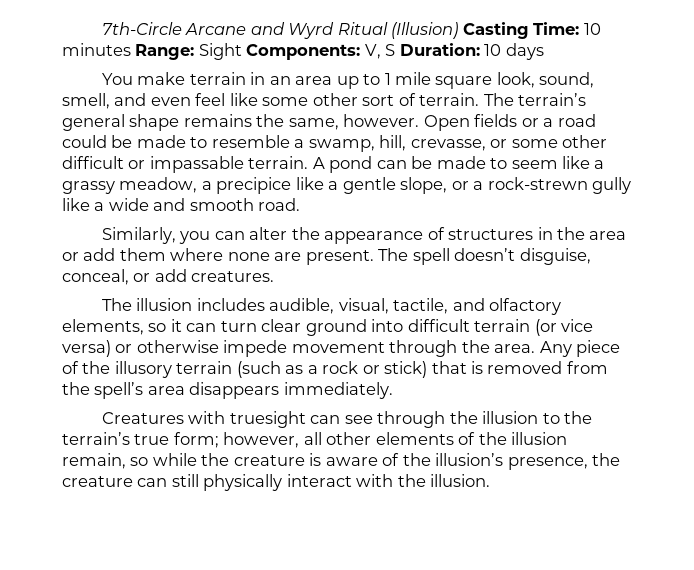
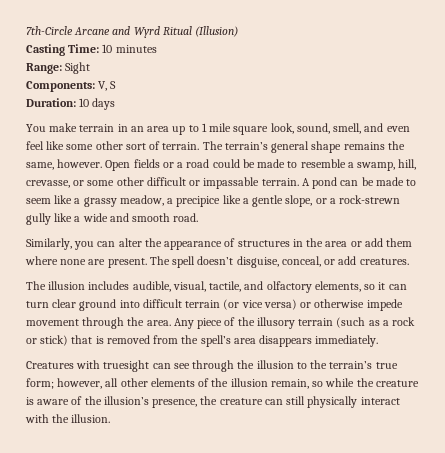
(459, 30) none -> (239, 31) //
(131, 49) none -> (157, 49) //
(242, 51) none -> (91, 68) //
(396, 50) none -> (117, 85) //

